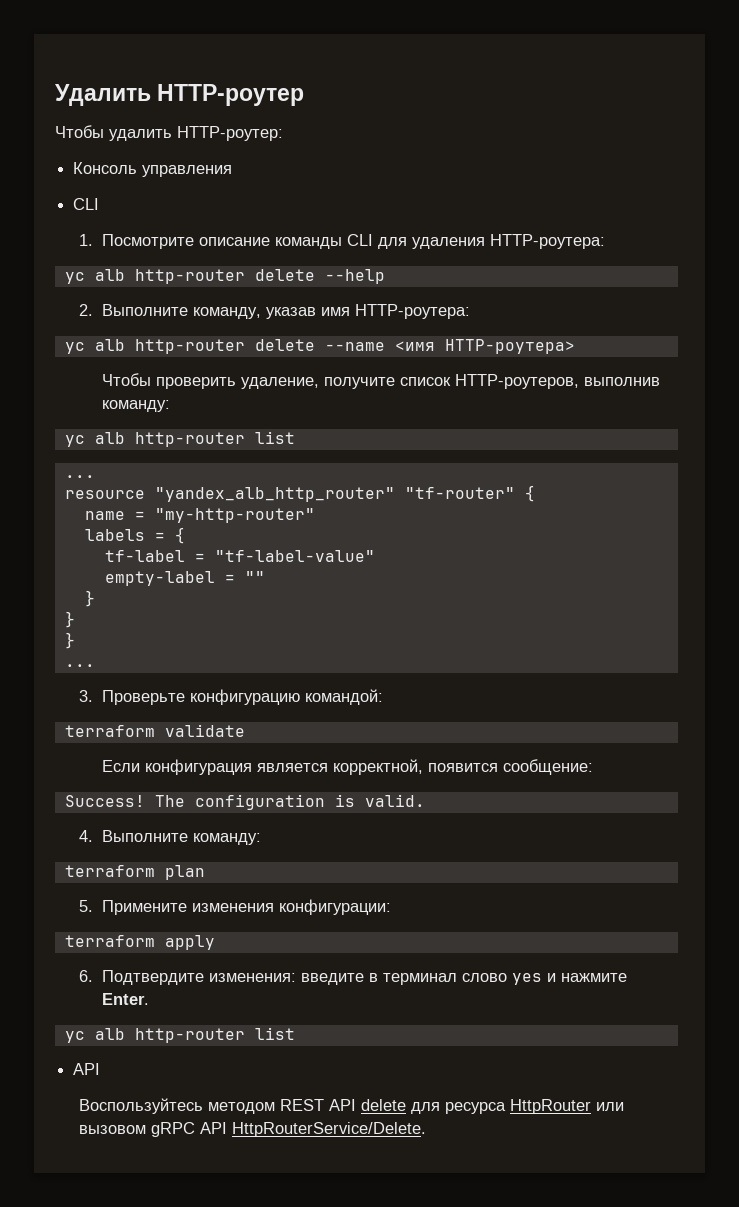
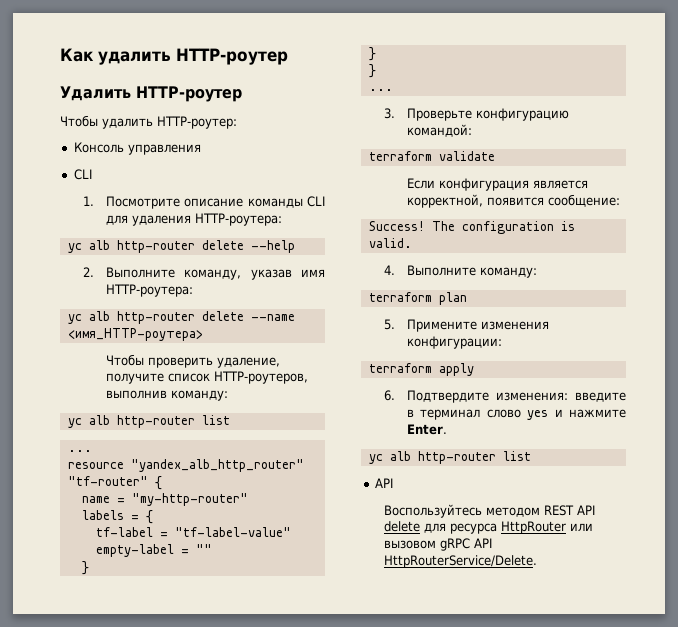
(55, 95) none -> [60,48,288,65] Как удалить HTTP-роутер //
[394,339,575,354] <имя HTTP-роутера> -> [67,328,203,341] <имя_HTTP-роутера>

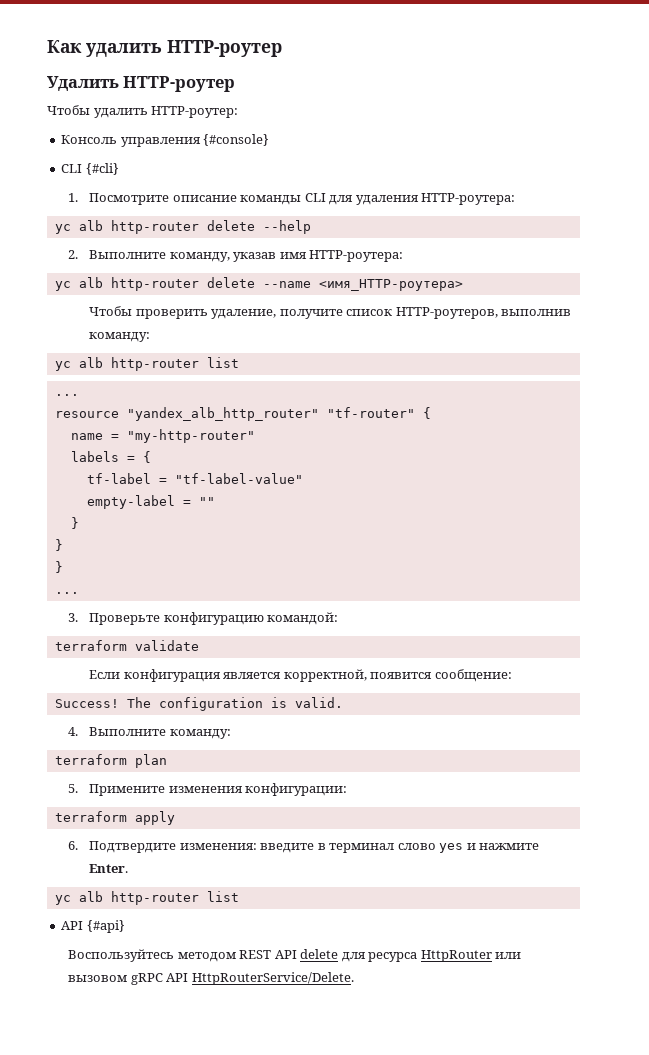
[73,169,92,180] // CLI -> [203,134,270,146] [61,163,119,175] {#console} // CLI {#cli}
(393, 483) none -> [86,920,125,933] {#api}

